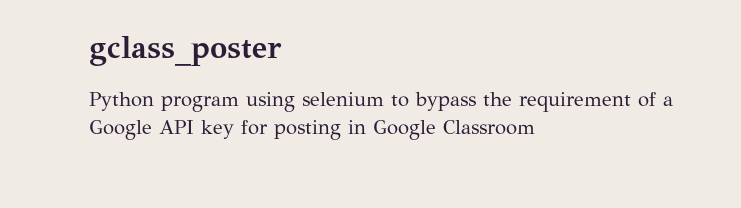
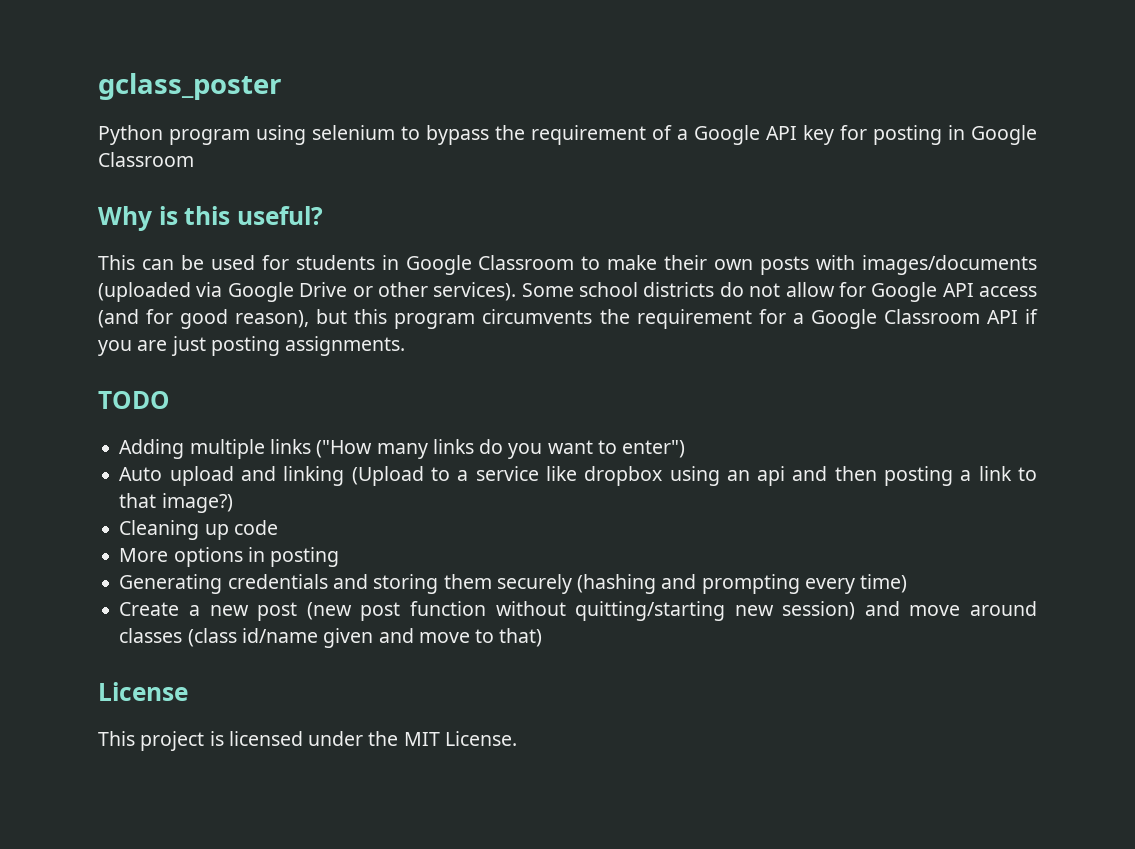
(535, 127) none -> [98,206,323,231] [98,255,1037,275] [98,282,1037,302] [98,309,1039,329] [98,336,406,356] [98,391,170,409] [119,439,686,459] [119,466,1037,486] [119,493,233,513] [119,520,278,540] [119,547,340,567] [119,574,908,594] [119,601,1037,621] [119,628,543,648] [98,682,188,701] [98,731,517,751] // Why is this useful? // This can be used for students in Google Classroom to make their own posts with images/documents (uploaded via Google Drive or other services). Some school districts do not allow for Google API access (and for good reason), but this program circumvents the requirement for a Google Classroom API if you are just posting assignments. // TODO // Adding multiple links ("How many links do you want to enter") // Auto upload and linking (Upload to a service like dropbox using an api and then posting a link to that image?) // Cleaning up code // More options in posting // Generating credentials and storing them securely (hashing and prompting every time) // Create a new post (new post function without quitting/starting new session) and move around classes (class id/name given and move to that) // License // This project is licensed under the MIT License.

